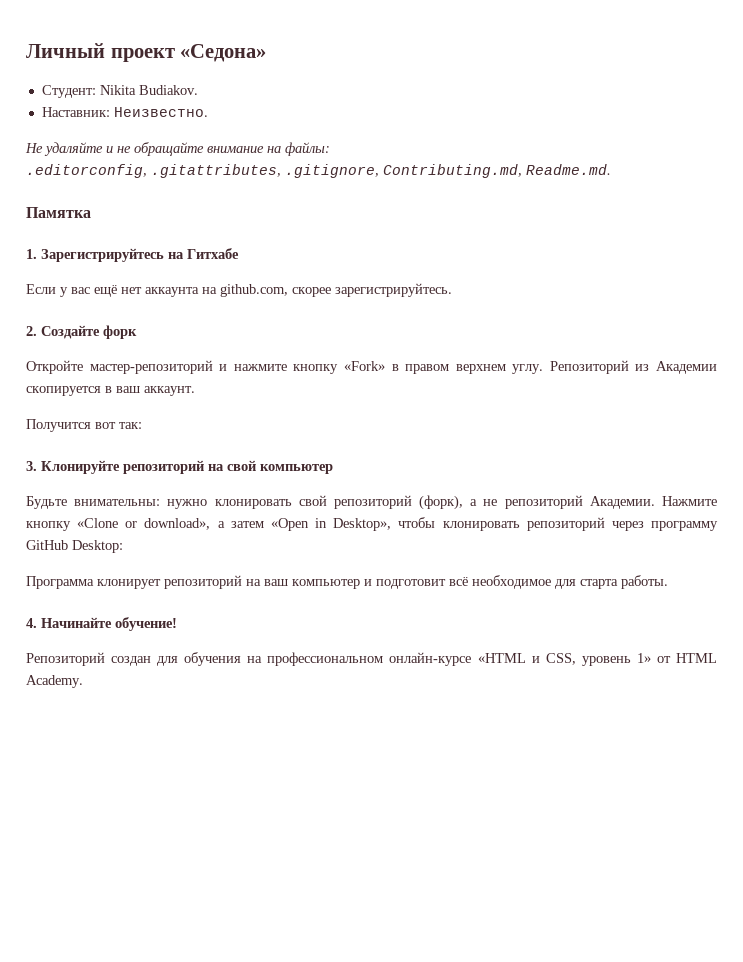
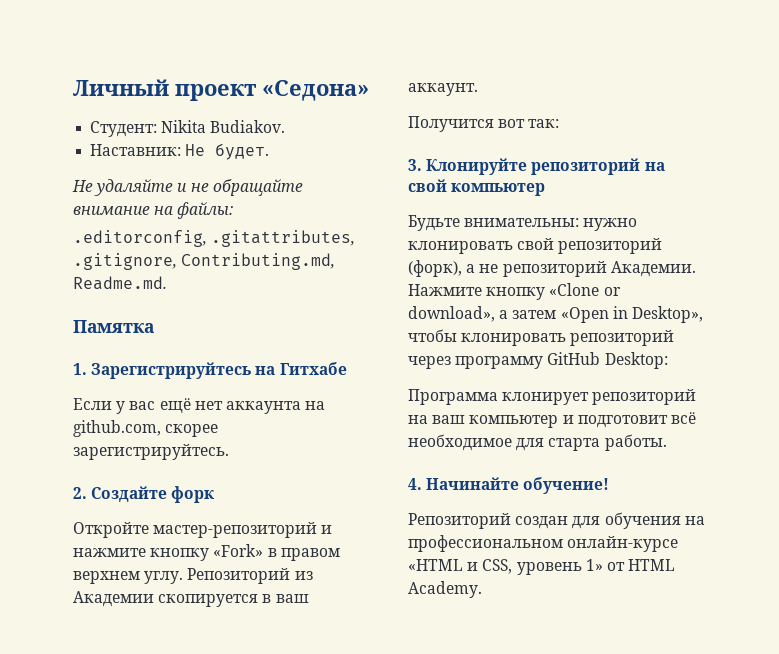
[113,107,208,117] Неизвестно. -> [185,143,270,160] Не будет.

